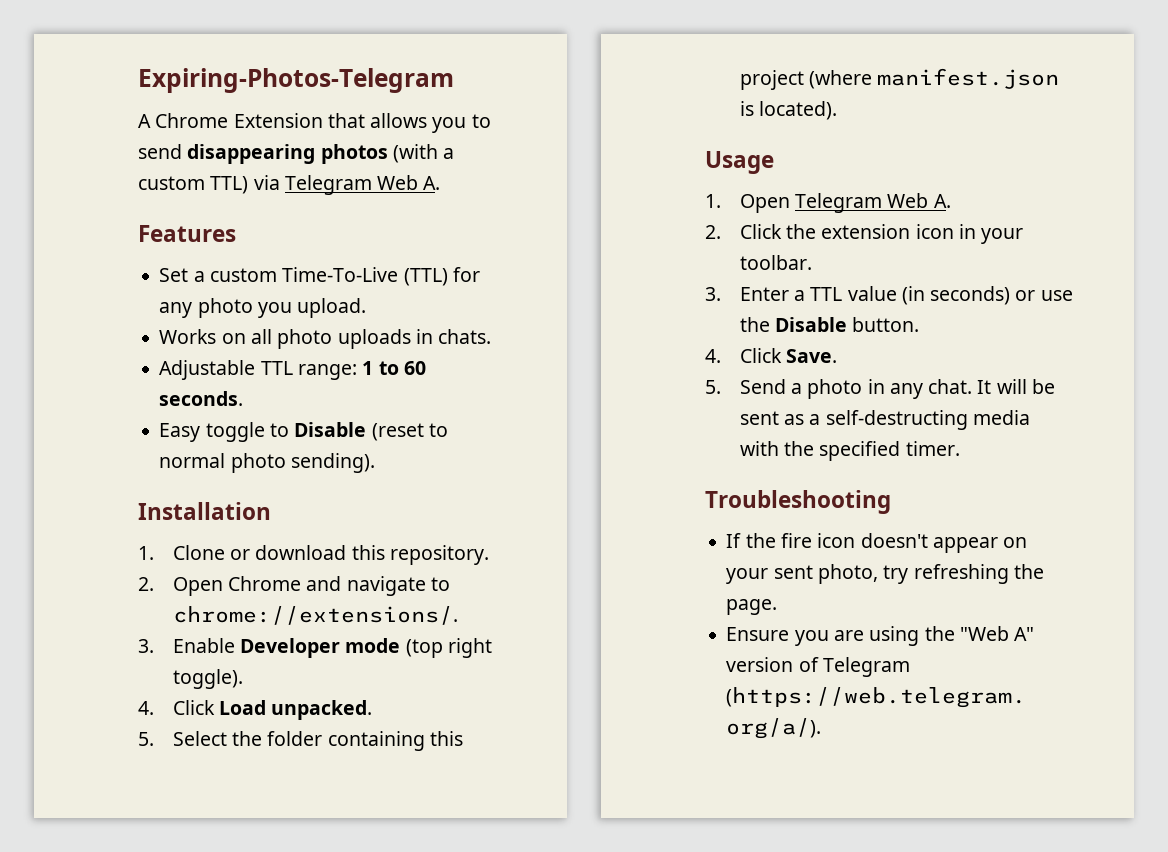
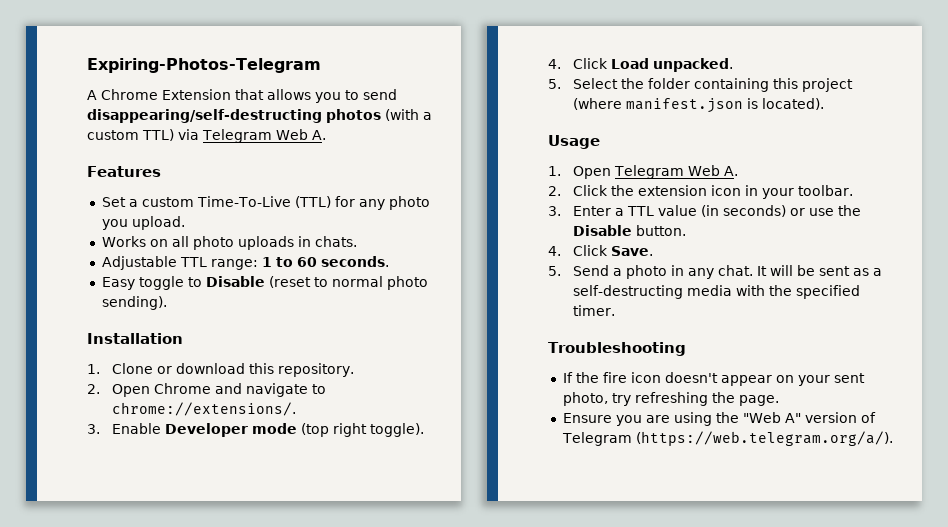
[187,144,316,164] disappearing -> [87,109,322,123] disappearing/self-destructing

